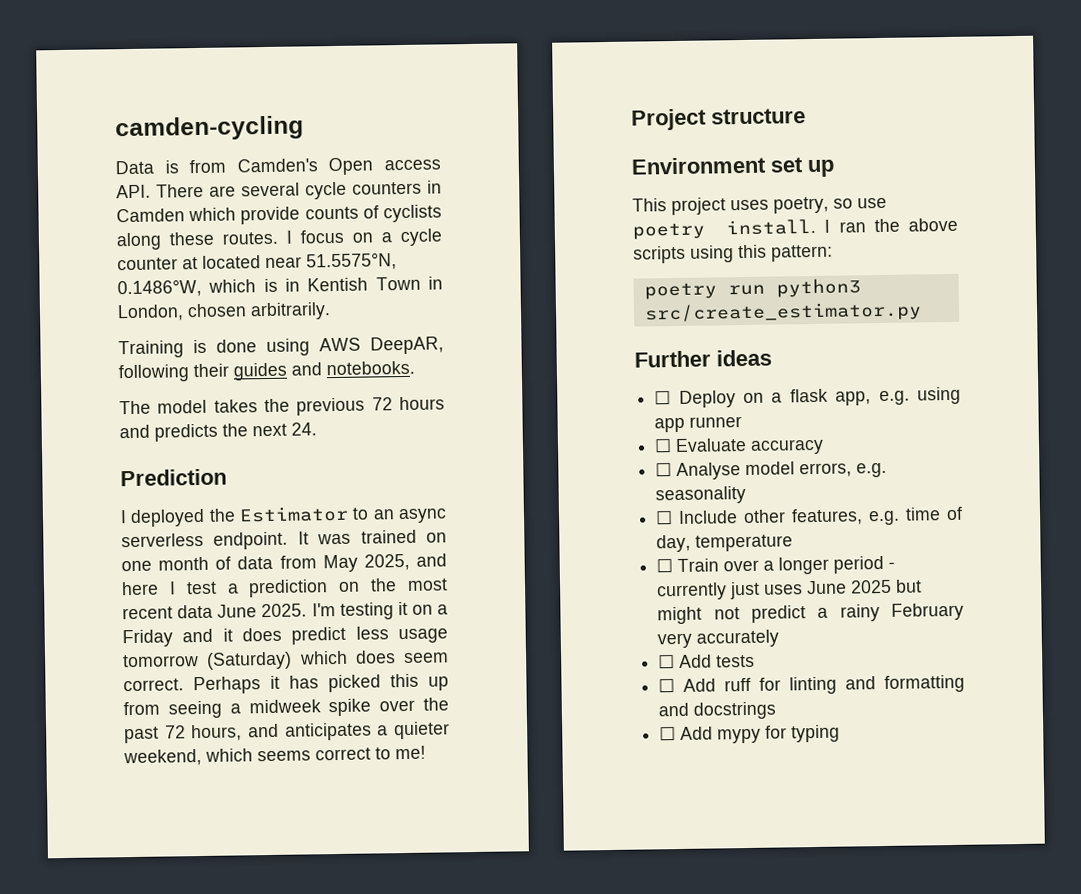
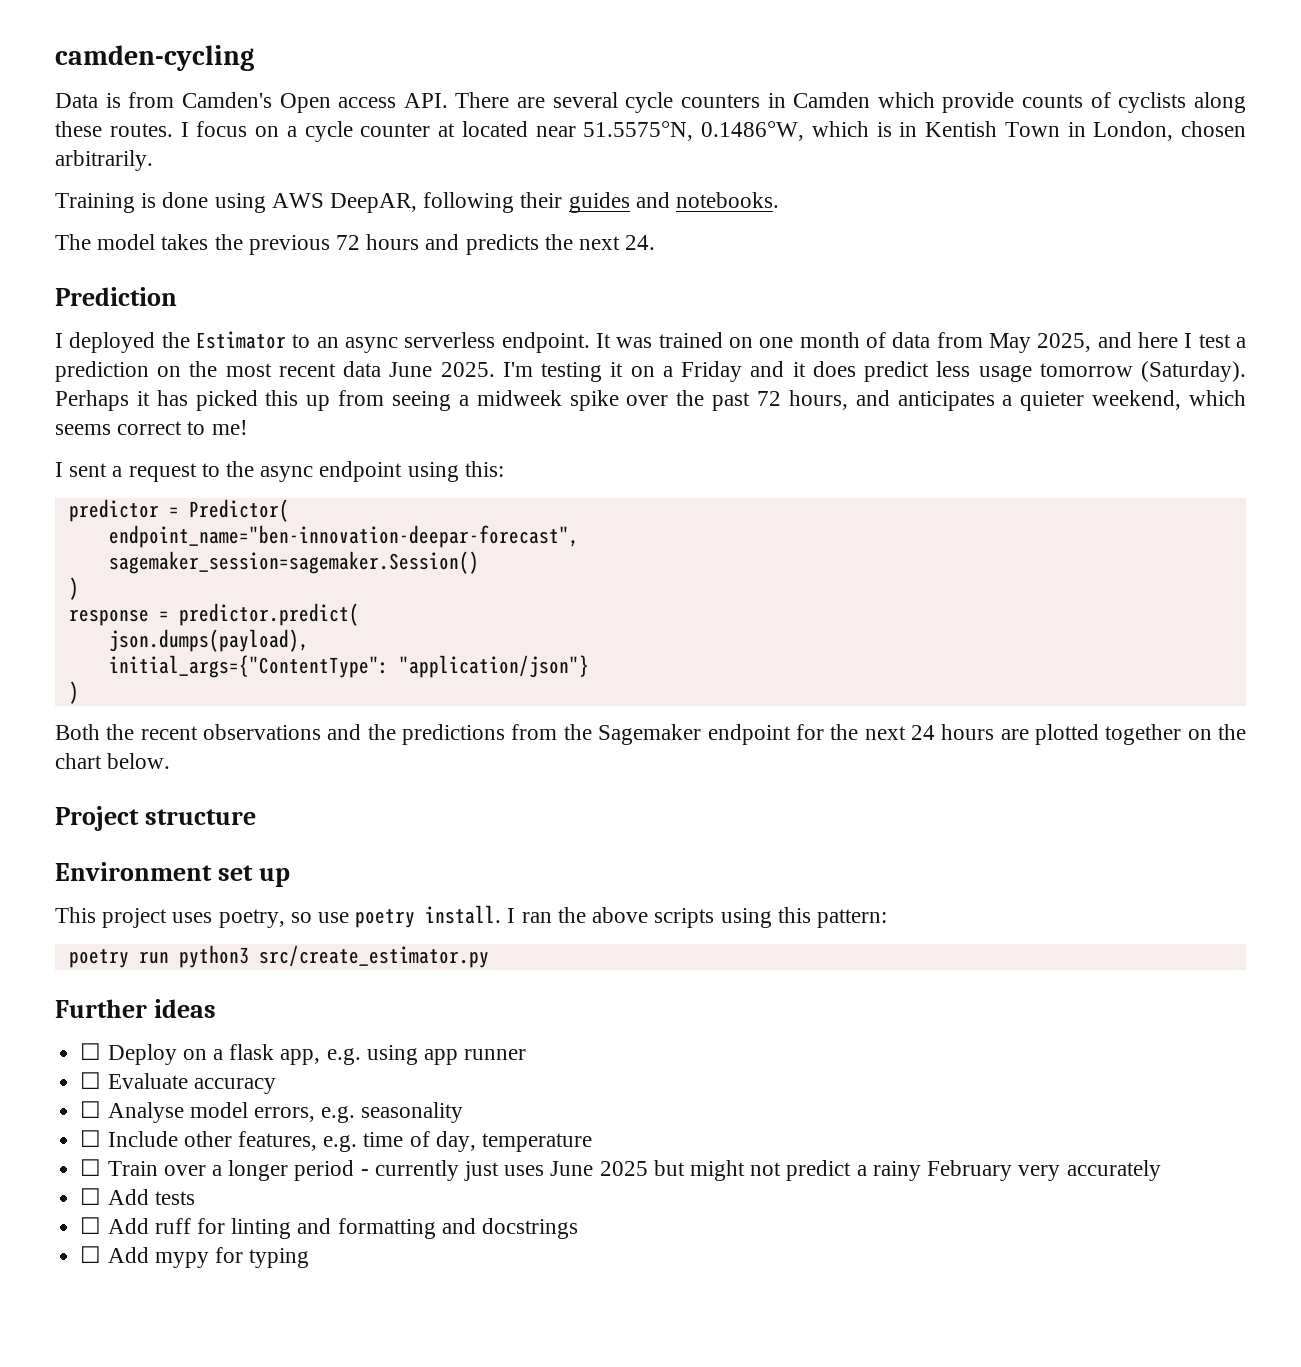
[206,650,449,670] [123,678,184,692] (Saturday) which does seem correct. -> [1140,361,1246,382] (Saturday).
(426, 752) none -> [55,461,504,482] [68,499,289,522] [108,525,579,548] [108,551,479,574] [68,577,79,600] [68,603,359,626] [108,629,309,652] [108,655,589,678] [68,681,79,704] [55,724,1246,745] [55,753,171,769] // I sent a request to the async endpoint using this: // predictor = Predictor( // endpoint_name="ben-innovation-deepar-forecast", // sagemaker_session=sagemaker.Session() // ) // response = predictor.predict( // json.dumps(payload), // initial_args={"ContentType": "application/json"} // ) // Both the recent observations and the predictions from the Sagemaker endpoint for the next 24 hours are plotted together on the chart below.

